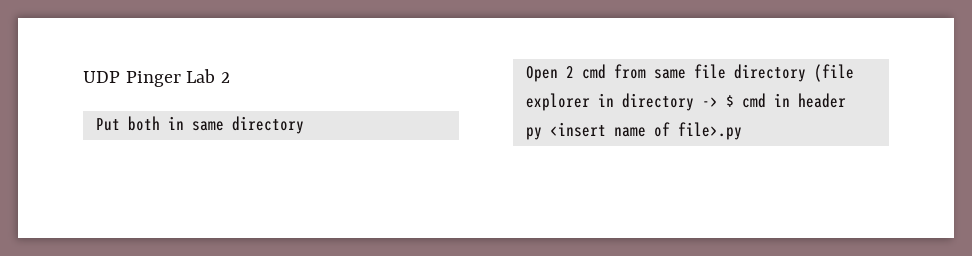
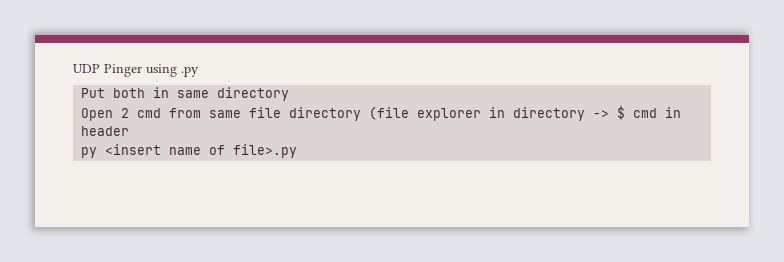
[186,69,231,83] Lab 2 -> [146,64,199,77] using .py

